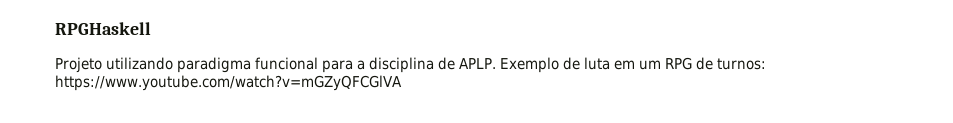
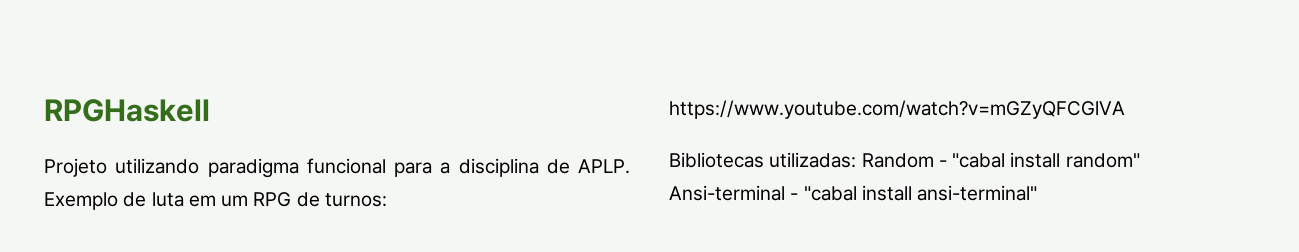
(402, 83) none -> [669,152,1140,168] [669,185,1038,201] // Bibliotecas utilizadas: Random - "cabal install random" Ansi-terminal - "cabal install ansi-terminal"

